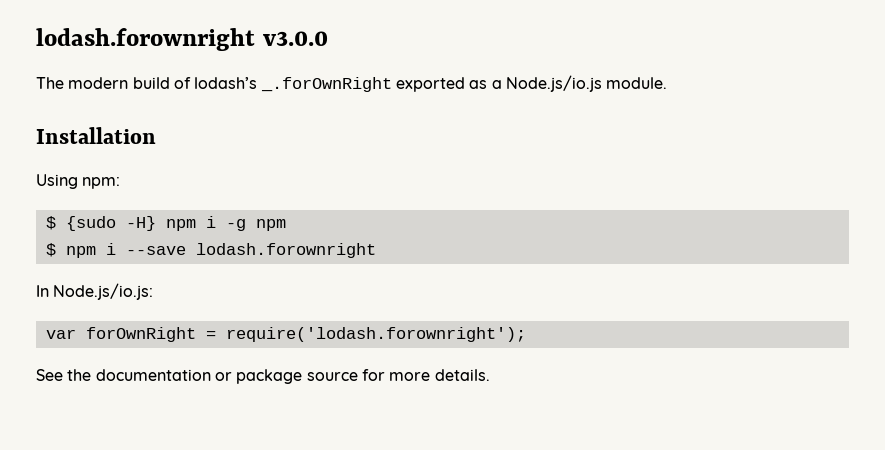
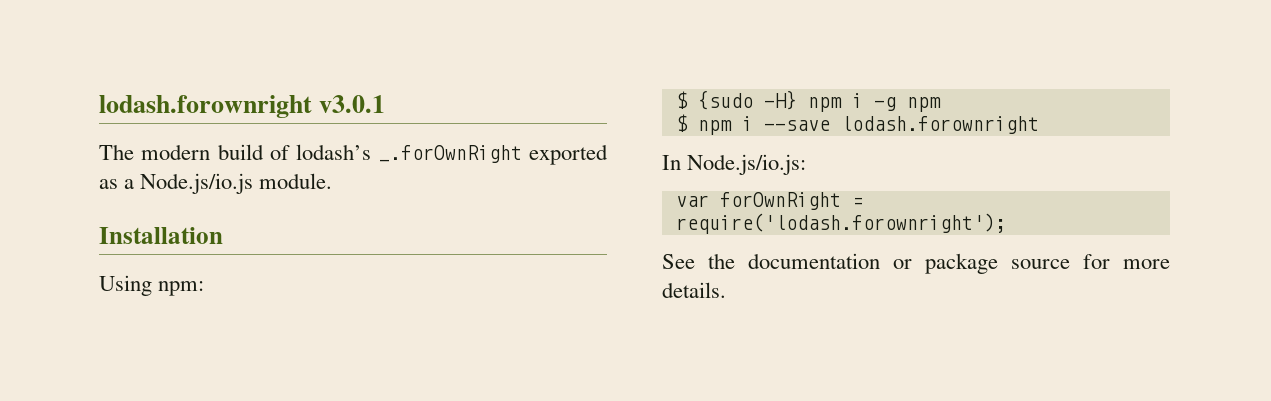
[36,28,328,51] lodash.forownright v3.0.0 -> [99,95,386,118] lodash.forownright v3.0.1

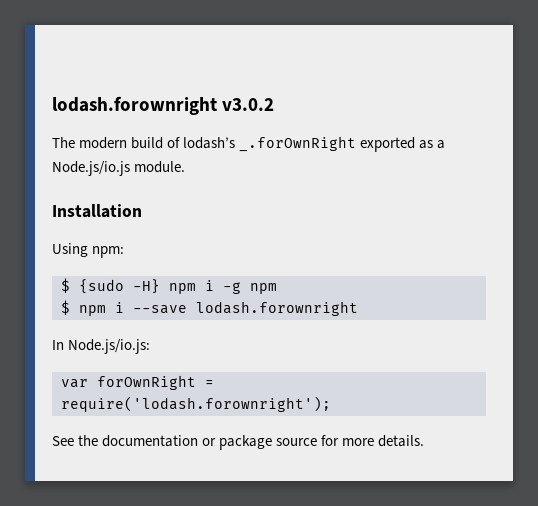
[99,95,386,118] lodash.forownright v3.0.1 -> [52,96,275,115] lodash.forownright v3.0.2

